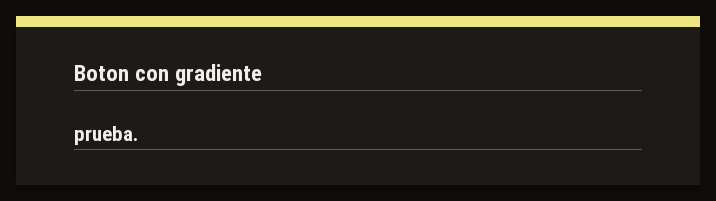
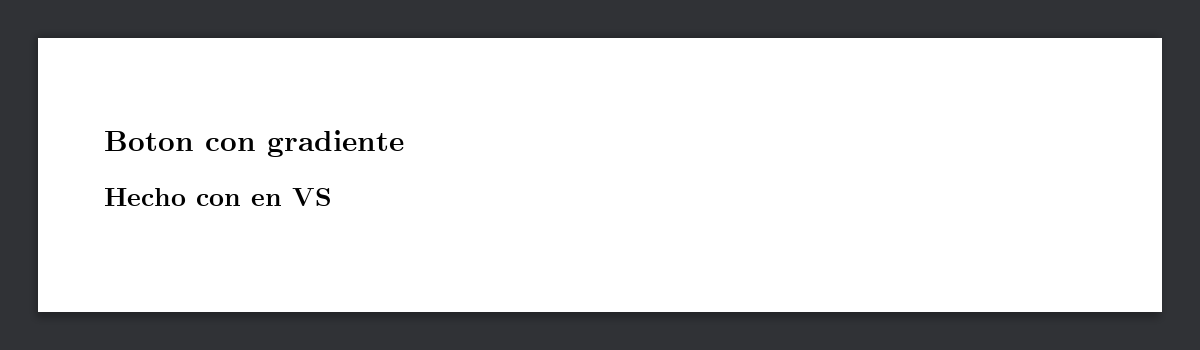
[74,126,138,145] prueba. -> [104,188,332,206] Hecho con en VS

